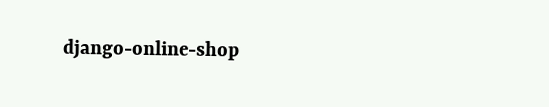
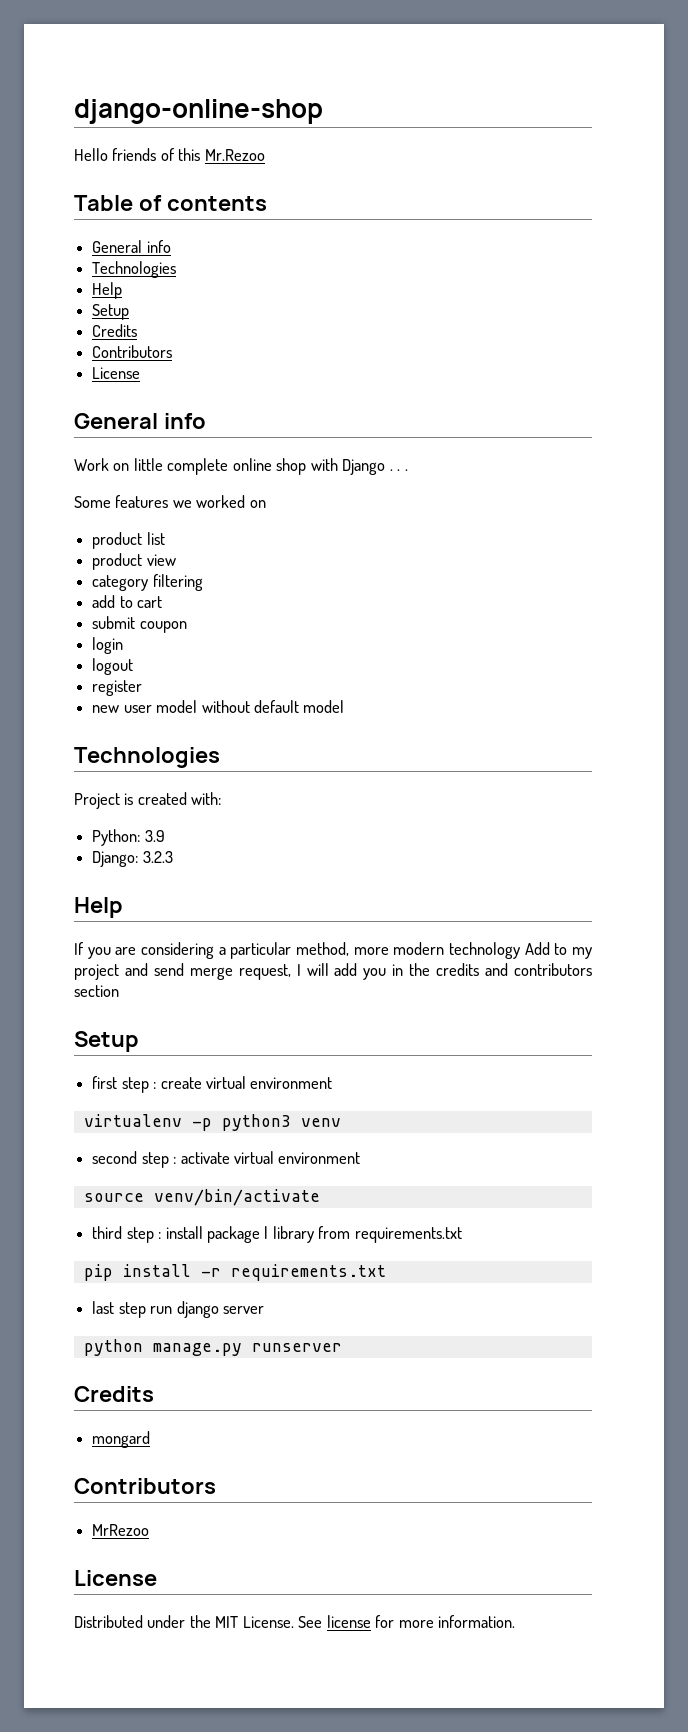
(240, 50) none -> [74,148,265,161] [74,195,267,211] [92,240,171,253] [92,261,177,278] [92,282,123,299] [92,304,130,320] [92,324,138,337] [92,345,173,358] [92,367,141,379] [74,413,206,429] [74,458,408,475] [74,495,266,508] [92,532,165,549] [92,553,176,570] [92,574,203,591] [92,595,163,608] [92,616,187,633] [92,637,124,654] [92,658,134,675] [92,680,143,696] [92,700,345,713] [74,747,220,768] [74,792,222,809] [92,829,165,846] [92,851,173,867] [74,897,123,918] [74,942,593,959] [74,963,592,980] [74,985,119,997] [74,1031,139,1052] [92,1076,333,1093] [83,1114,341,1131] [92,1151,361,1168] [83,1189,320,1206] [92,1226,462,1243] [83,1264,386,1281] [92,1301,264,1318] [83,1339,342,1356] [74,1386,154,1402] [92,1431,151,1448] [74,1478,216,1494] [92,1524,150,1536] [74,1570,157,1586] [74,1615,516,1628] // Hello friends of this Mr.Rezoo // Table of contents // General info // Technologies // Help // Setup // Credits // Contributors // License // General info // Work on little complete online shop with Django . . . // Some features we worked on // product list // product view // category filtering // add to cart // submit coupon // login // logout // register // new user model without default model // Technologies // Project is created with: // Python: 3.9 // Django: 3.2.3 // Help // If you are considering a particular method, more modern technology Add to my project and send merge request, I will add you in the credits and contributors section // Setup // first step : create virtual environment // virtualenv -p python3 venv // second step : activate virtual environment // source venv/bin/activate // third step : install package | library from requirements.txt // pip install -r requirements.txt // last step run django server // python manage.py runserver // Credits // mongard // Contributors // MrRezoo // License // Distributed under the MIT License. See license for more information.

